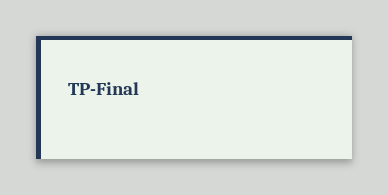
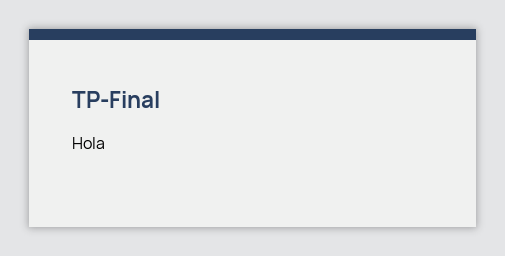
(139, 88) none -> [72,137,105,149] // Hola

